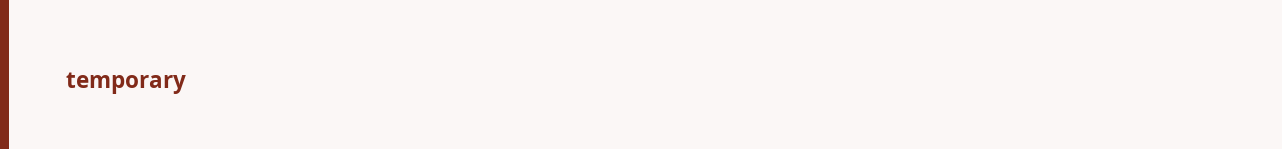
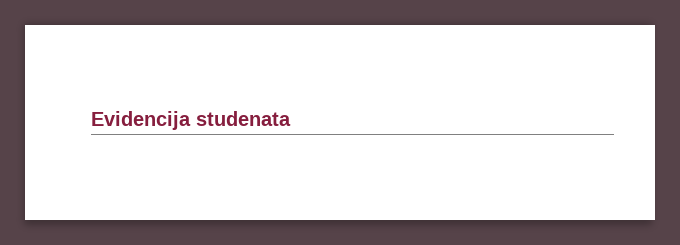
[66,72,186,94] temporary -> [91,111,291,130] Evidencija studenata

